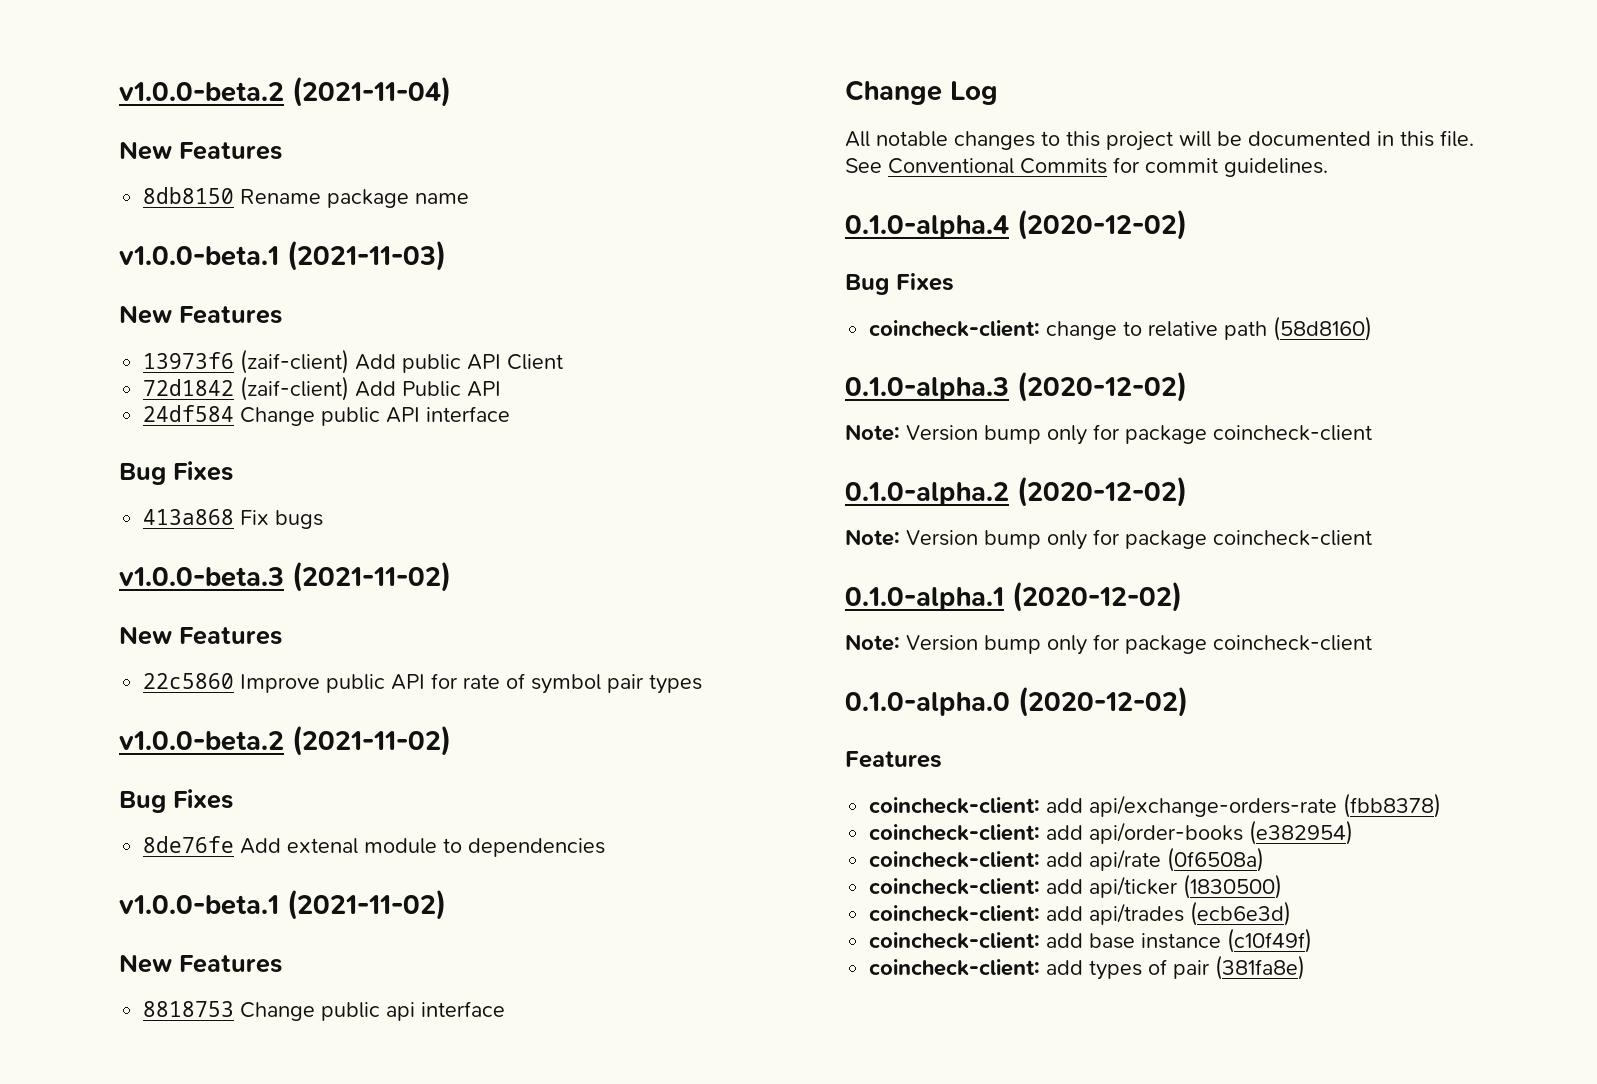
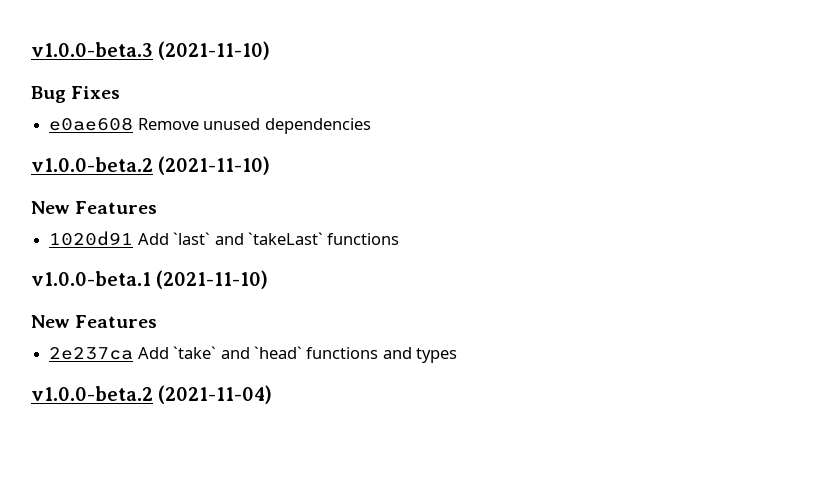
[119,76,451,107] [119,141,282,160] [143,187,470,208] [119,240,446,271] [119,305,282,324] [143,349,564,374] [143,376,502,401] [143,405,511,426] [119,461,233,485] [143,509,324,529] [119,561,451,592] [119,626,282,645] [143,673,703,694] [119,725,451,756] [119,789,233,813] [143,836,606,857] [119,889,446,920] [119,954,282,973] [143,1001,506,1021] [845,80,998,105] [845,130,1474,151] [845,157,1328,177] [845,209,1187,240] [845,273,954,295] [869,316,1373,341] [845,371,1187,402] [845,424,1372,445] [845,476,1187,507] [845,529,1372,550] [845,581,1182,612] [845,634,1372,655] [845,686,1188,717] [845,751,942,768] [869,793,1442,818] [869,820,1354,845] [869,847,1265,872] [869,874,1283,899] [869,901,1292,926] [869,928,1313,953] [869,955,1306,980] v1.0.0-beta.2 (2021-11-04) // New Features // 8db8150 Rename package name // v1.0.0-beta.1 (2021-11-03) // New Features // 13973f6 (zaif-client) Add public API Client // 72d1842 (zaif-client) Add Public API // 24df584 Change public API interface // Bug Fixes // 413a868 Fix bugs // v1.0.0-beta.3 (2021-11-02) // New Features // 22c5860 Improve public API for rate of symbol pair types // v1.0.0-beta.2 (2021-11-02) // Bug Fixes // 8de76fe Add extenal module to dependencies // v1.0.0-beta.1 (2021-11-02) // New Features // 8818753 Change public api interface // Change Log // All notable changes to this project will be documented in this file. See Conventional Commits for commit guidelines. // 0.1.0-alpha.4 (2020-12-02) // Bug Fixes // coincheck-client: change to relative path (58d8160) // 0.1.0-alpha.3 (2020-12-02) // Note: Version bump only for package coincheck-client // 0.1.0-alpha.2 (2020-12-02) // Note: Version bump only for package coincheck-client // 0.1.0-alpha.1 (2020-12-02) // Note: Version bump only for package coincheck-client // 0.1.0-alpha.0 (2020-12-02) // Features // coincheck-client: add api/exchange-orders-rate (fbb8378) // coincheck-client: add api/order-books (e382954) // coincheck-client: add api/rate (0f6508a) // coincheck-client: add api/ticker (1830500) // coincheck-client: add api/trades (ecb6e3d) // coincheck-client: add base instance (c10f49f) // coincheck-client: add types of pair (381fa8e) -> [31,41,271,60] [31,86,121,103] [49,117,371,134] [31,156,271,175] [31,201,158,214] [49,231,400,246] [31,270,269,289] [31,315,158,328] [49,346,458,363] [31,385,273,404] v1.0.0-beta.3 (2021-11-10) // Bug Fixes // e0ae608 Remove unused dependencies // v1.0.0-beta.2 (2021-11-10) // New Features // 1020d91 Add `last` and `takeLast` functions // v1.0.0-beta.1 (2021-11-10) // New Features // 2e237ca Add `take` and `head` functions and types // v1.0.0-beta.2 (2021-11-04)

